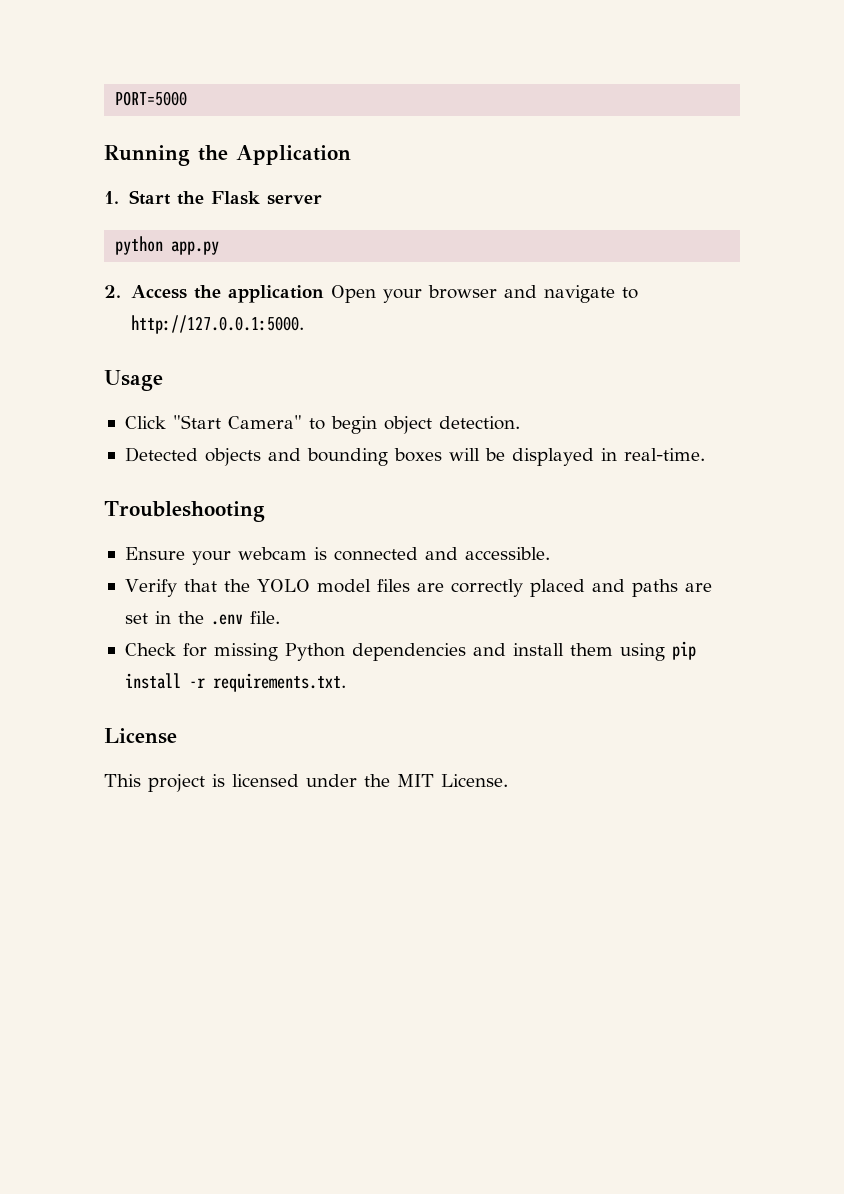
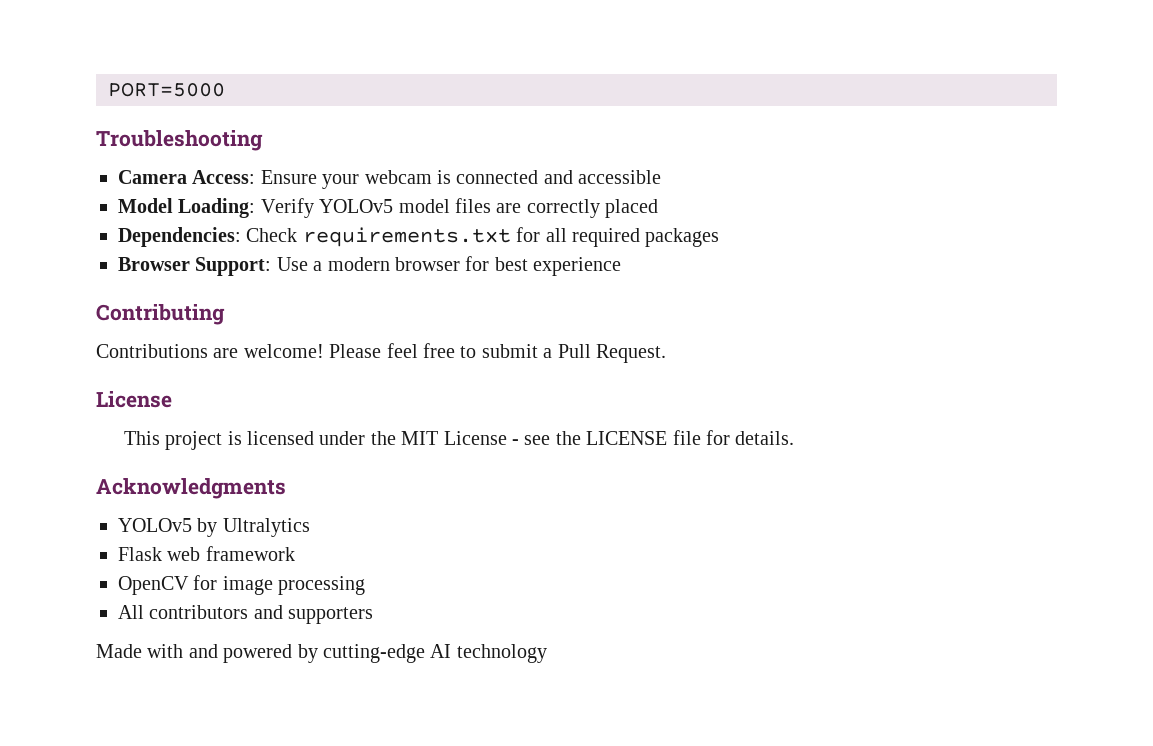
[104,145,351,166] [104,190,322,205] [115,236,220,255] [104,285,638,303] [130,315,304,334] [104,370,163,391] [124,415,520,434] [124,447,705,466] // Running the Application // 1. Start the Flask server // python app.py // 2. Access the application Open your browser and navigate to http://127.0.0.1:5000. // Usage // Click "Start Camera" to begin object detection. // Detected objects and bounding boxes will be displayed in real-time. -> (225, 90) none
(265, 511) none -> [118,170,256,184] Camera Access:
[464,547,550,560] [124,579,310,597] accessible. // Verify that the YOLO -> [578,170,662,184] [118,198,394,218] accessible // Model Loading: Verify YOLOv5
[591,579,712,597] [124,611,280,625] [124,641,696,661] [124,673,346,692] and paths are set in the .env file. // Check for missing Python dependencies and install them using pip install -r requirements.txt. -> [118,227,720,247] [118,256,622,276] [96,304,225,325] [96,343,666,363] // Dependencies: Check requirements.txt for all required packages // Browser Support: Use a modern browser for best experience // Contributing // Contributions are welcome! Please feel free to submit a Pull Request.
[441,774,508,787] License. -> [443,430,795,445] [96,478,286,499] [118,518,310,537] [118,546,295,561] [118,575,366,595] [118,605,374,624] [96,644,547,663] License - see the LICENSE file for details. // Acknowledgments // YOLOv5 by Ultralytics // Flask web framework // OpenCV for image processing // All contributors and supporters // Made with and powered by cutting-edge AI technology

